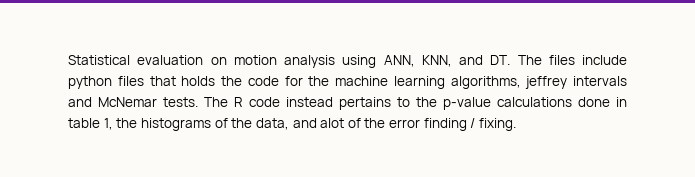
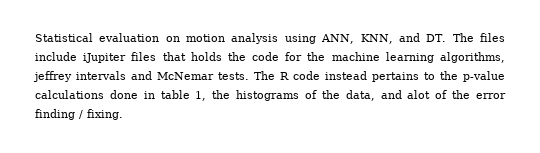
[68,76,112,89] python -> [83,53,127,63] iJupiter

